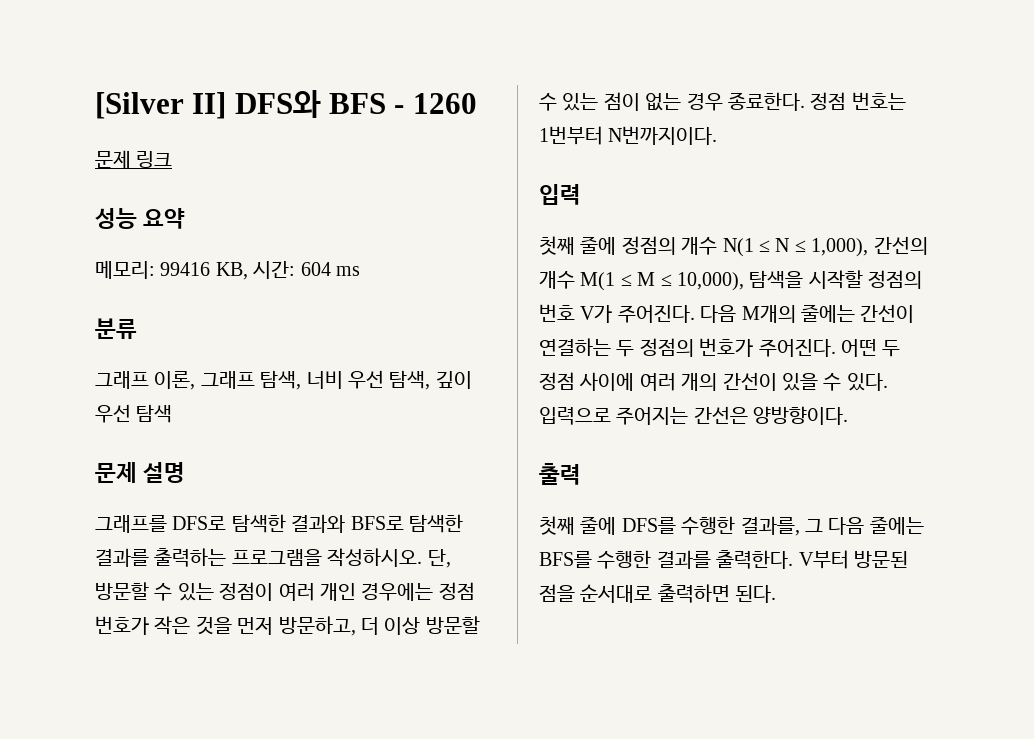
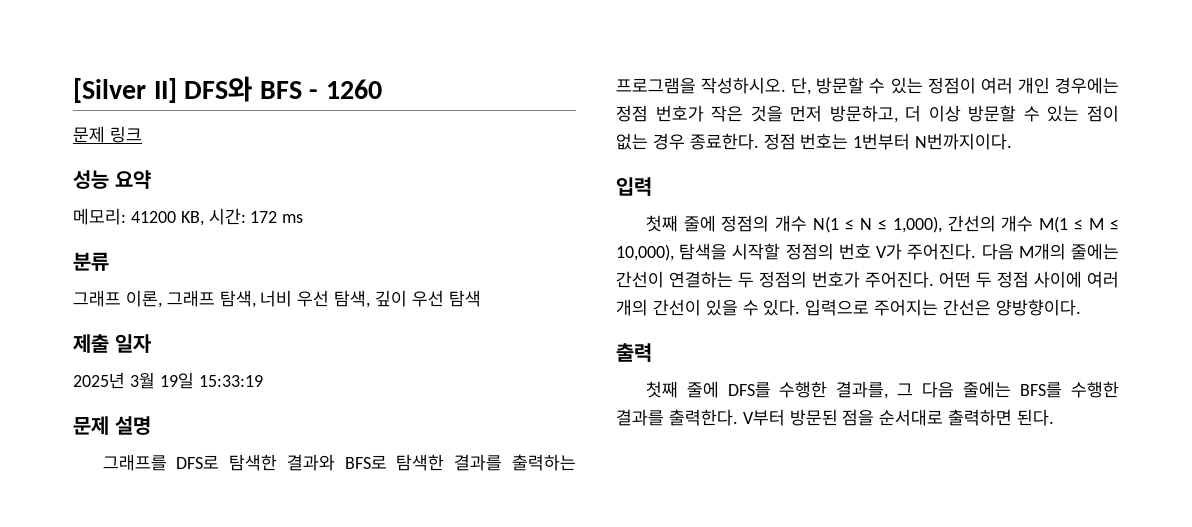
[160,262,211,276] 99416 -> [130,211,176,223] 41200
[300,262,331,276] 604 -> [250,211,278,223] 172
(173, 413) none -> [73,334,152,353] [73,372,263,389] // 제출 일자 // 2025년 3월 19일 15:33:19

